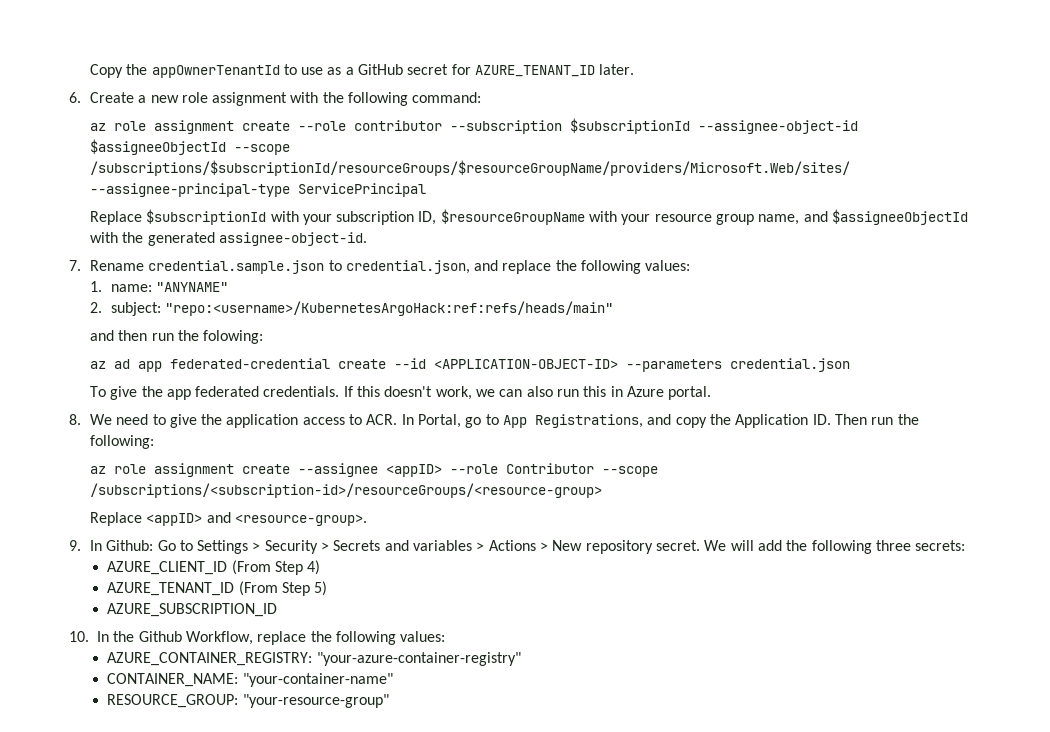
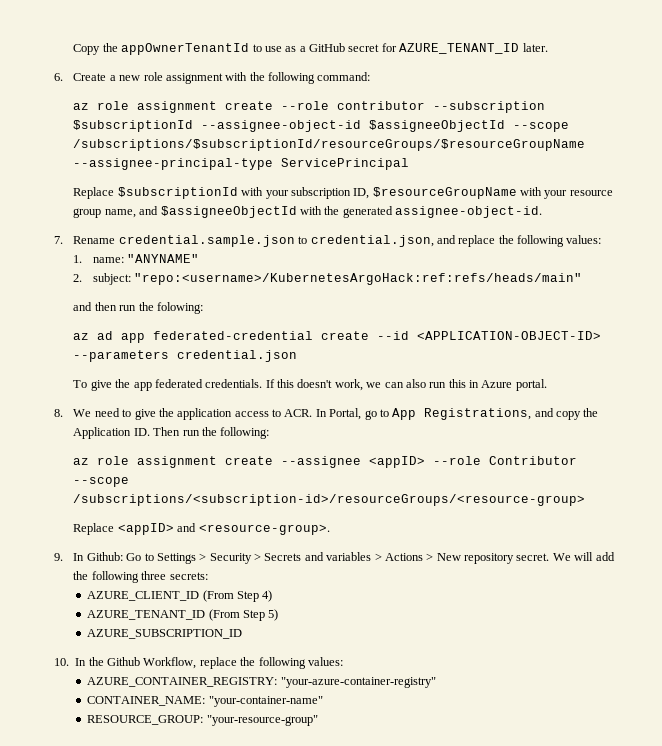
[89,160,850,176] /subscriptions/$subscriptionId/resourceGroups/$resourceGroupName/providers/Microsoft.Web/sites/ -> [73,139,586,151] /subscriptions/$subscriptionId/resourceGroups/$resourceGroupName

